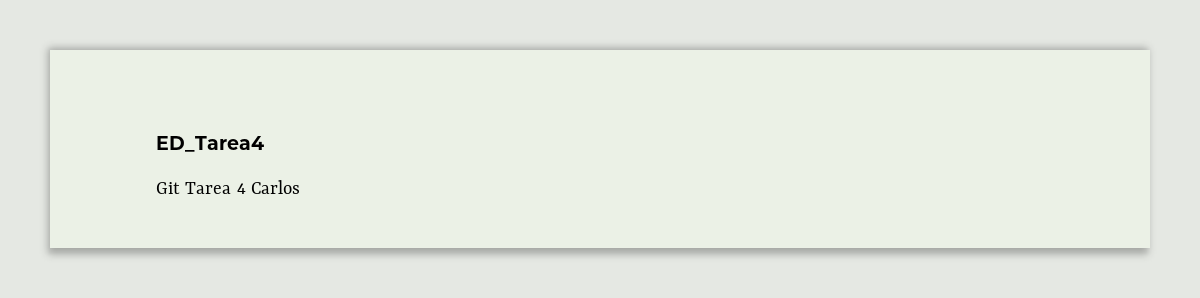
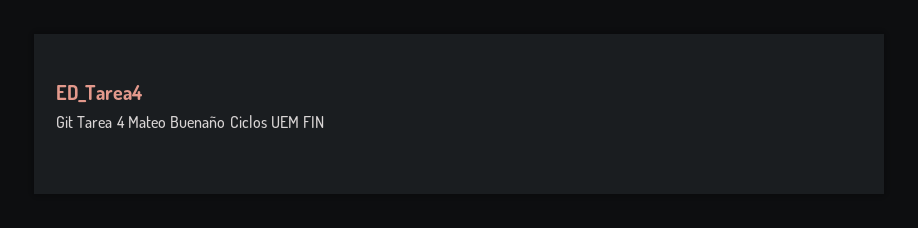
[251,180,301,194] Carlos -> [127,115,325,128] Mateo Buenaño Ciclos UEM FIN

